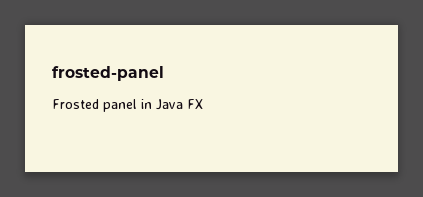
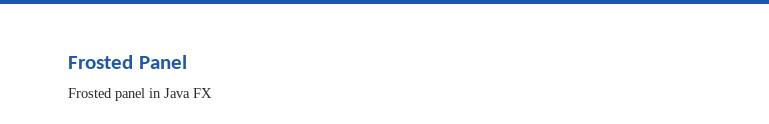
[52,66,164,81] frosted-panel -> [68,55,187,69] Frosted Panel

